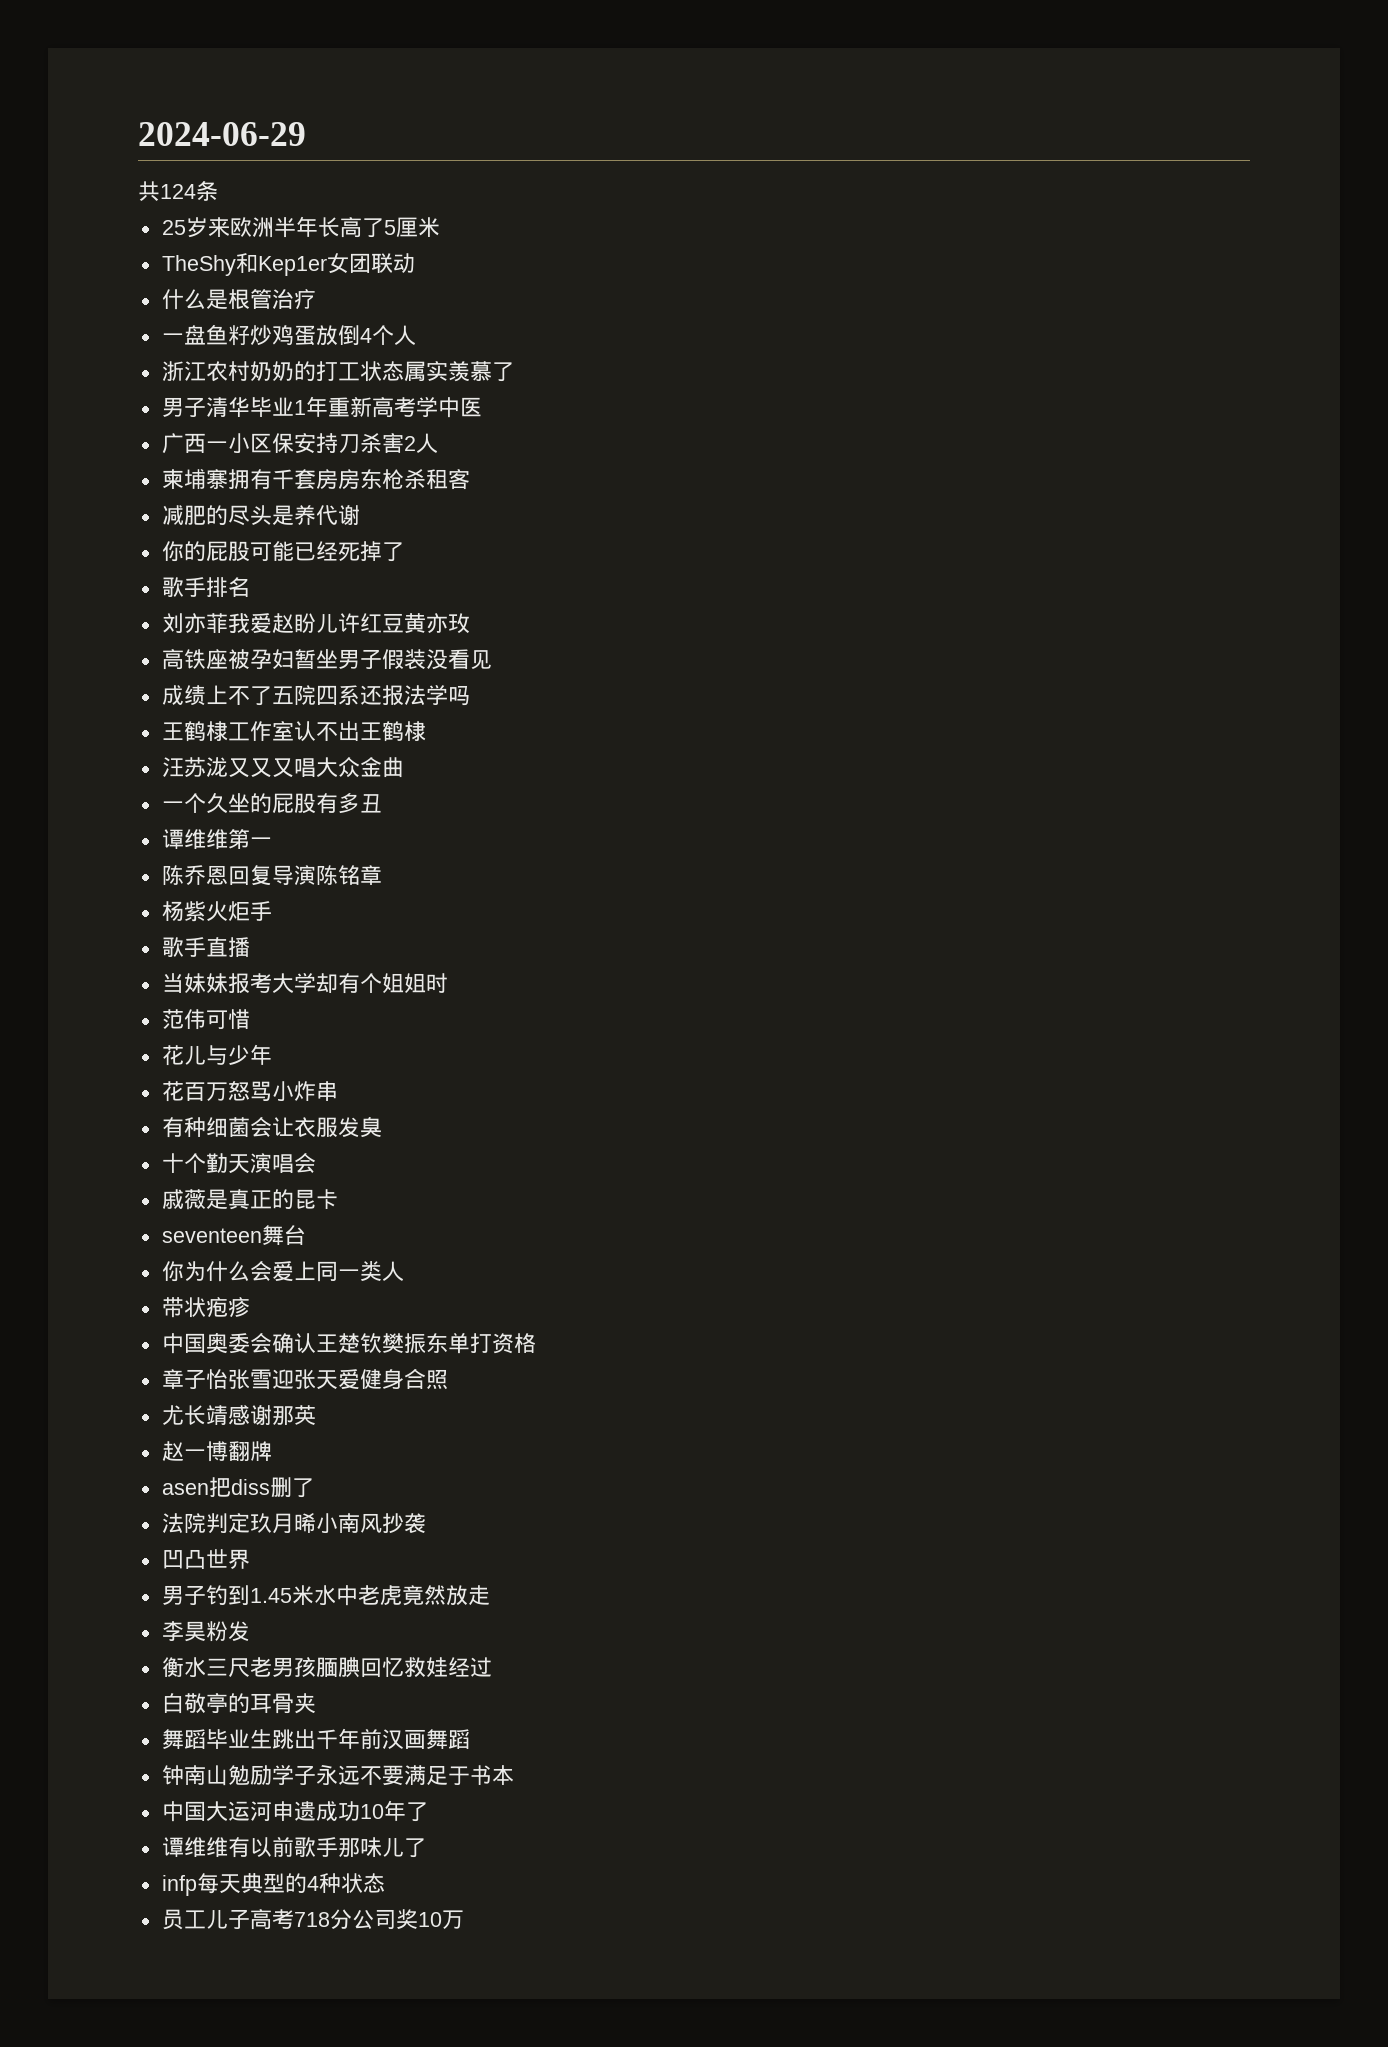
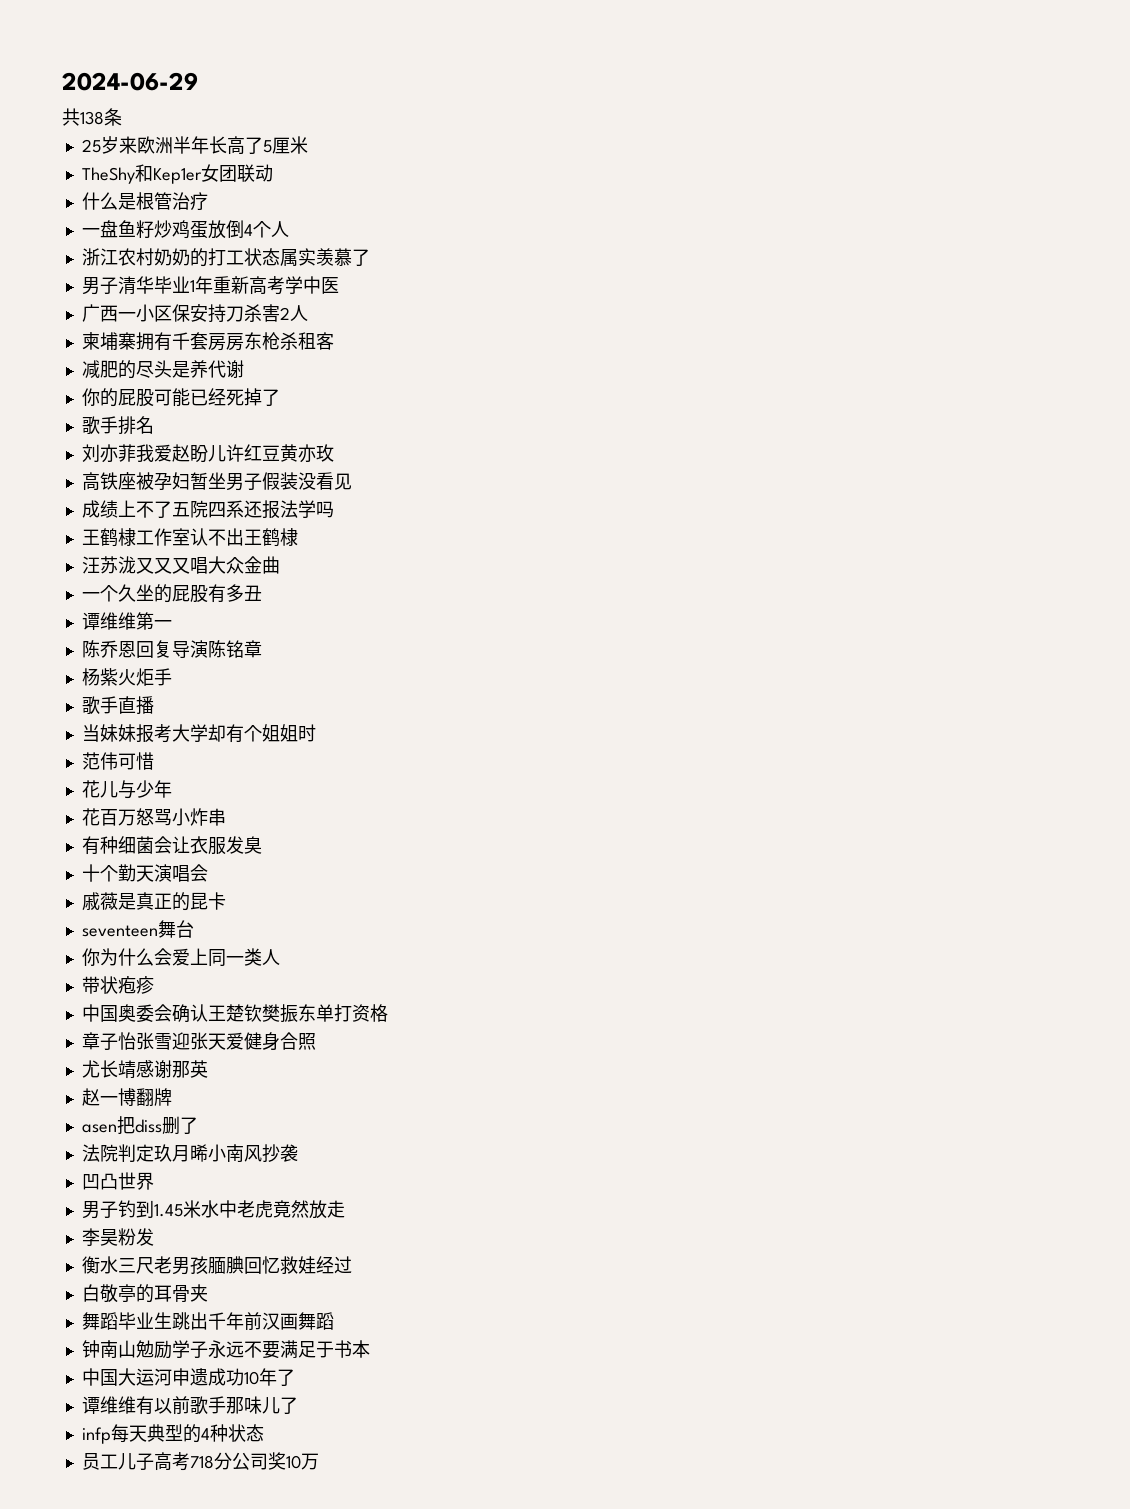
[160,184,196,199] 124 -> [80,111,104,125] 138

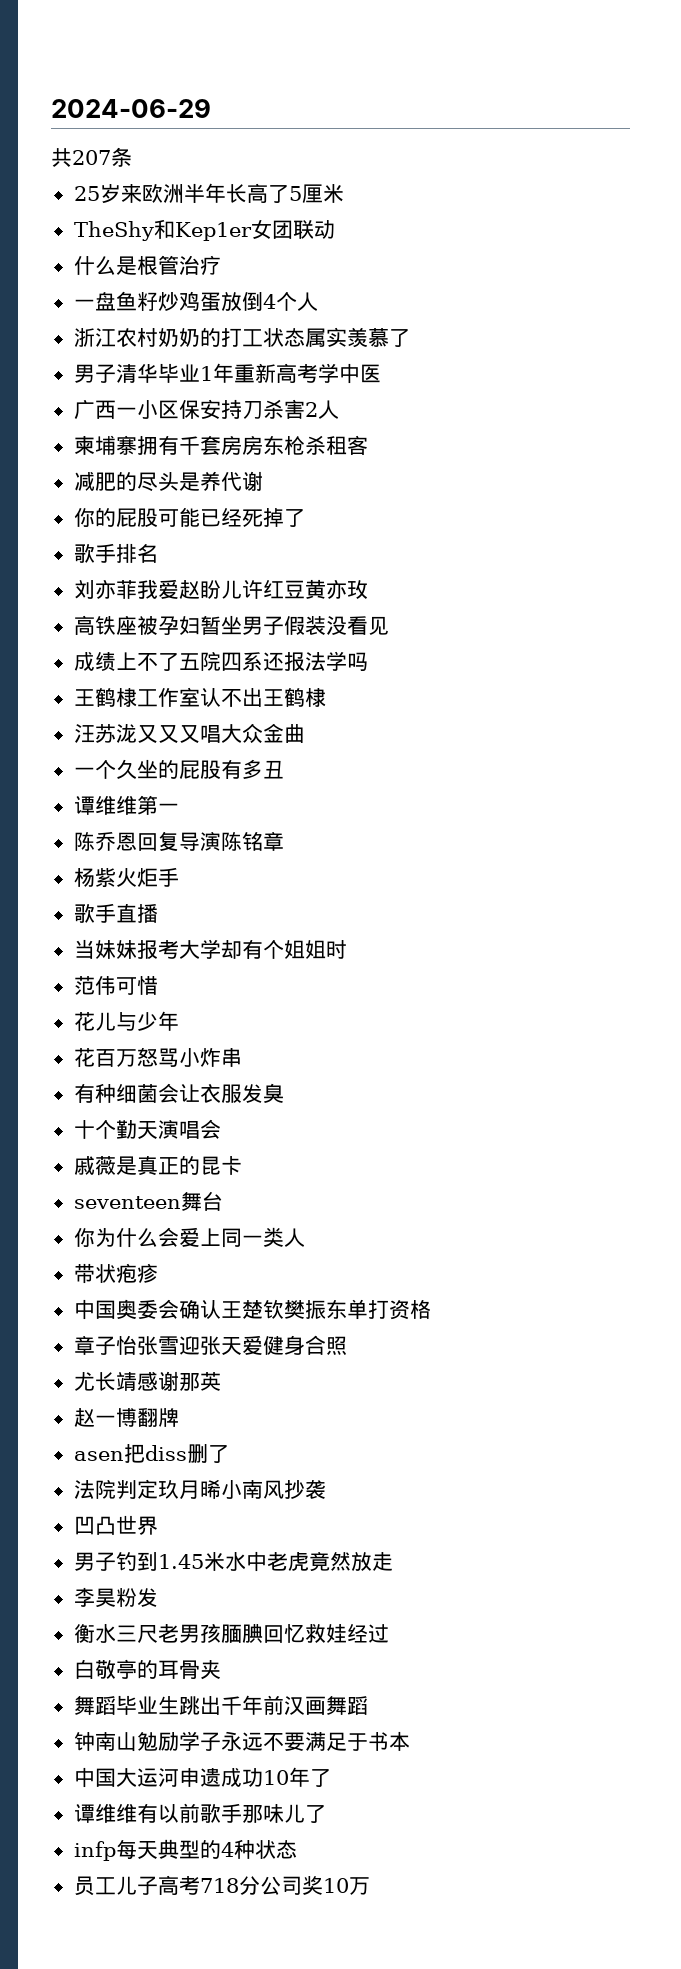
[80,111,104,125] 138 -> [72,150,111,165] 207

